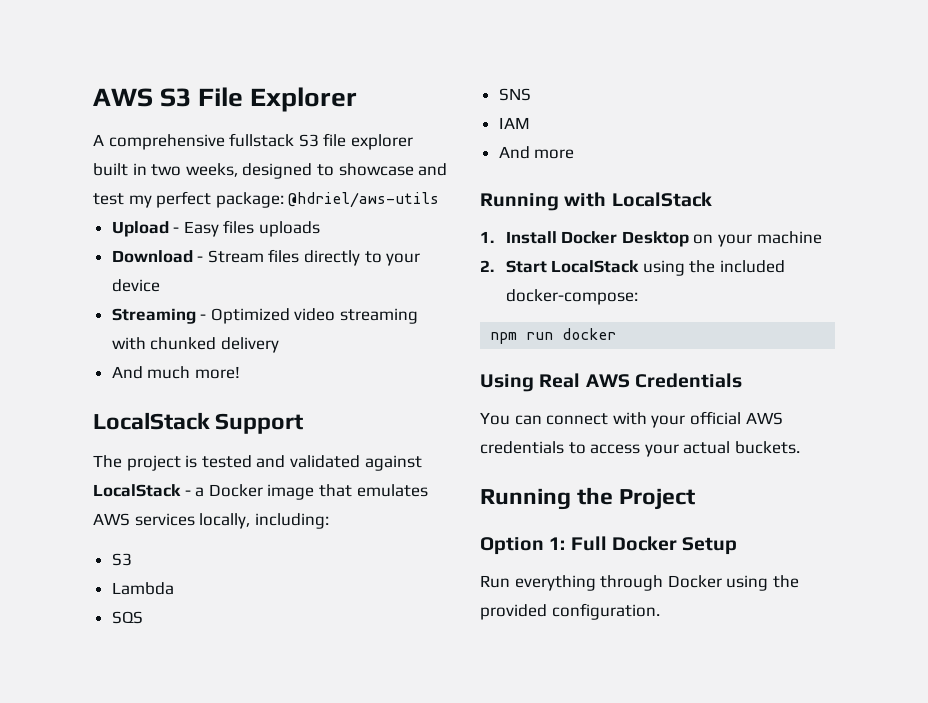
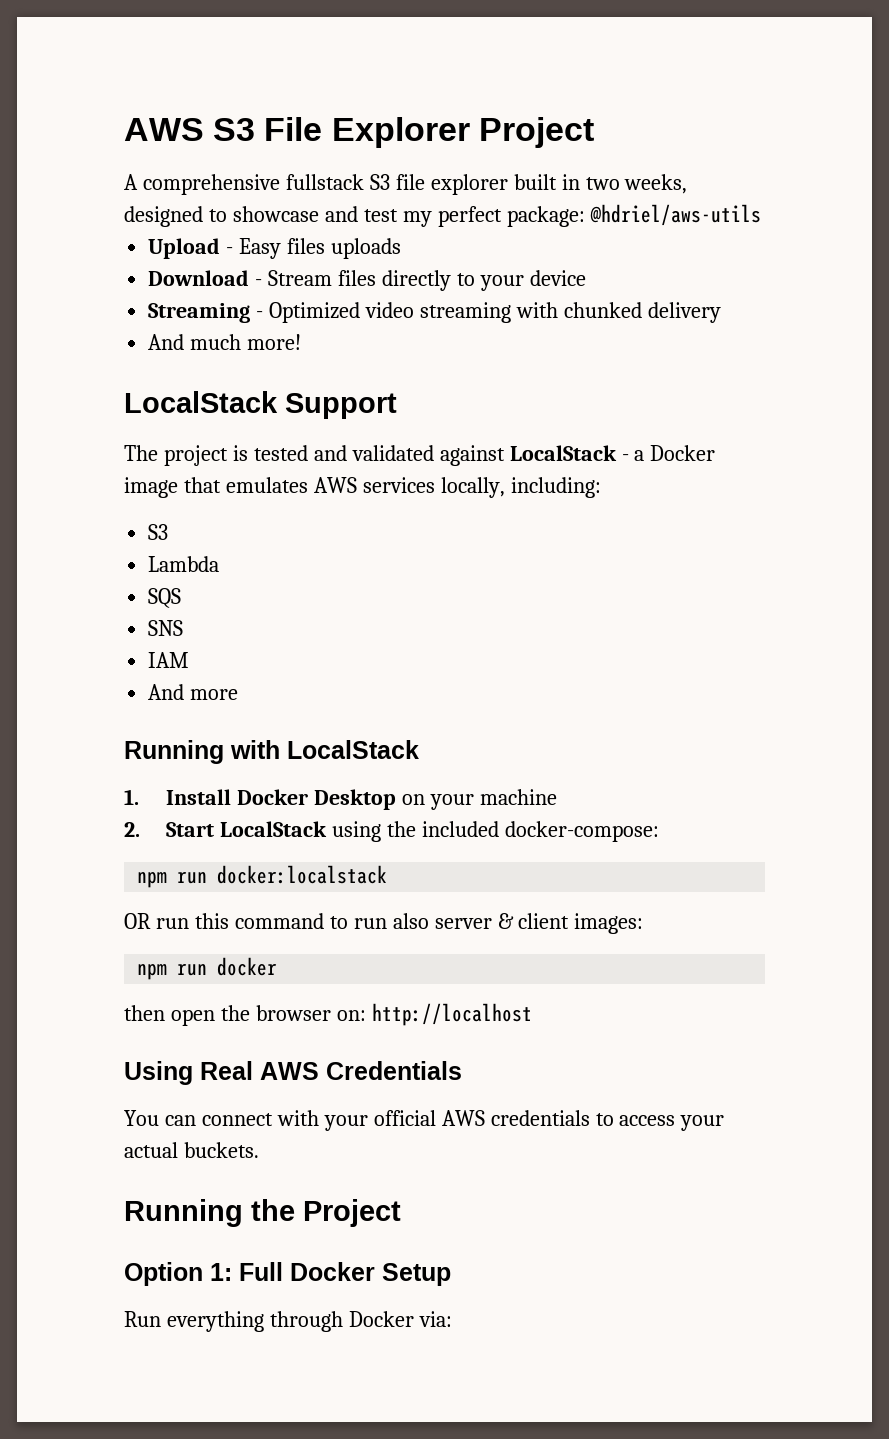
(358, 99) none -> [478,117,594,148] Project
[562,328,617,340] docker -> [217,865,388,884] [124,913,644,934] [137,957,278,980] [124,1003,532,1026] docker:localstack // OR run this command to run also server & client images: // npm run docker // then open the browser on: http://localhost
[726,575,799,591] [480,603,660,620] using the provided configuration. -> [418,1311,452,1327] via:

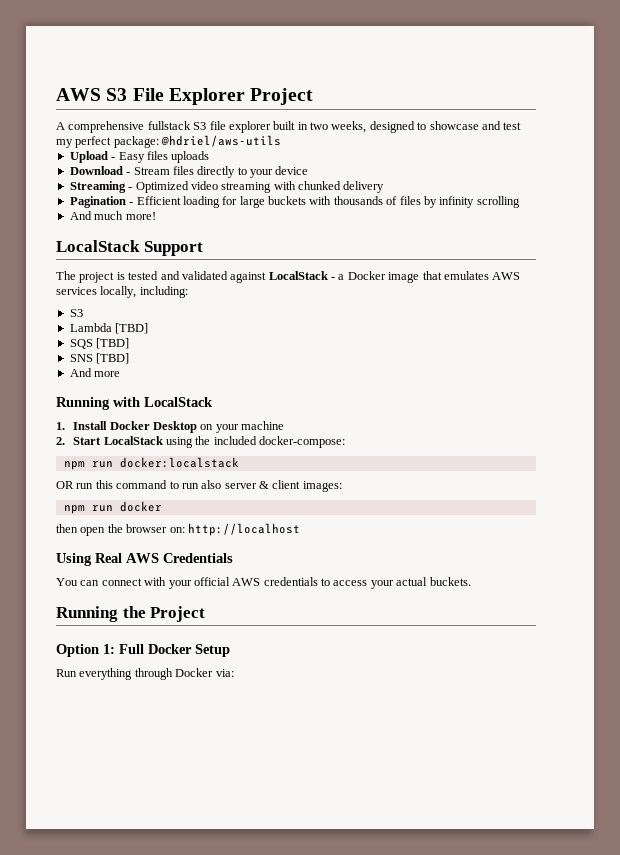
(721, 312) none -> [69,196,520,208] // Pagination - Efficient loading for large buckets with thousands of files by infinity scrolling
(220, 564) none -> [115,323,149,334] [TBD]
(182, 598) none -> [96,338,130,349] [TBD]
[148,652,190,668] // IAM -> [96,353,130,364] [TBD]

